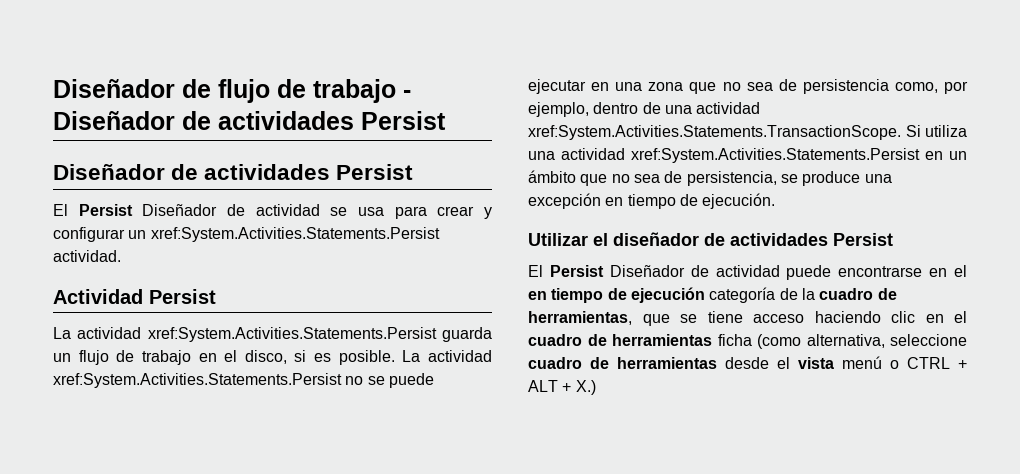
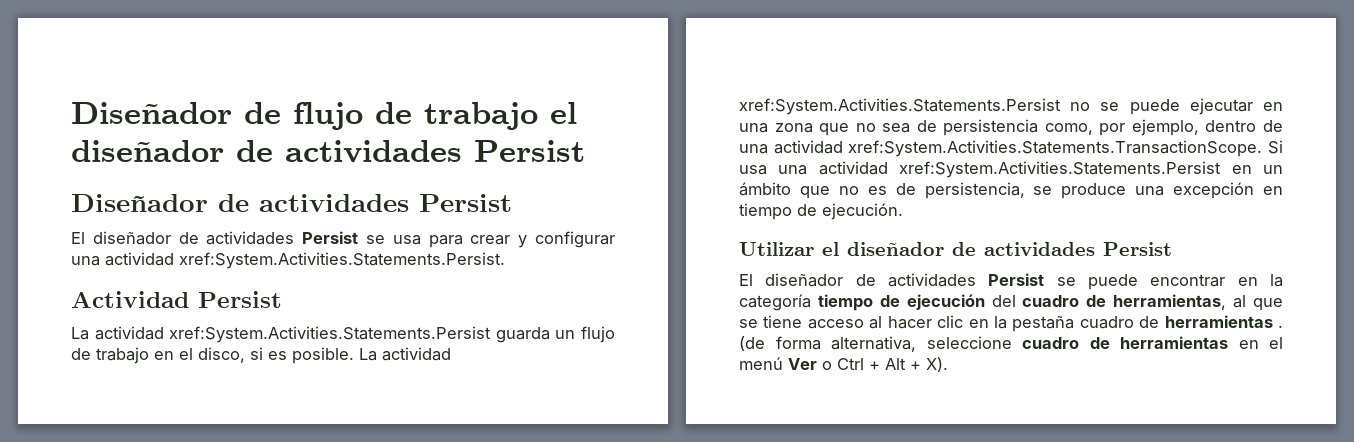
[403,90,411,98] [53,111,175,130] - Diseñador -> [550,102,577,124] [71,140,224,162] el diseñador
[78,204,320,216] Persist Diseñador de actividad -> [92,231,359,245] diseñador de actividades Persist
[128,227,440,242] [53,250,121,262] un xref:System.Activities.Statements.Persist actividad. -> [71,252,505,269] una actividad xref:System.Activities.Statements.Persist.
[925,125,967,137] utiliza -> [739,165,767,175] usa
[633,174,660,183] sea -> [867,186,887,195] es
[549,265,967,280] [528,287,815,303] Persist Diseñador de actividad puede encontrarse en el en tiempo de ejecución categoría de la -> [765,273,1283,290] [739,294,1016,311] diseñador de actividades Persist se puede encontrar en la categoría tiempo de ejecución del
(632, 318) none -> [1233,295,1247,308] al
[814,311,967,323] [528,334,801,349] haciendo clic en el cuadro de herramientas ficha (como -> [869,315,1283,332] [739,336,821,351] al hacer clic en la pestaña cuadro de herramientas . (de forma
[725,356,967,369] [528,380,596,395] desde el vista menú o CTRL + ALT + X.) -> [1238,337,1283,349] [739,357,948,372] en el menú Ver o Ctrl + Alt + X).

